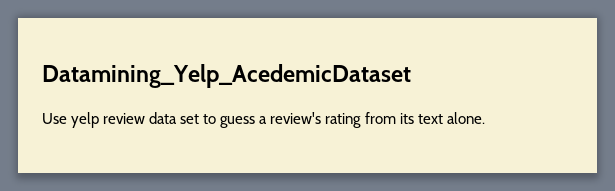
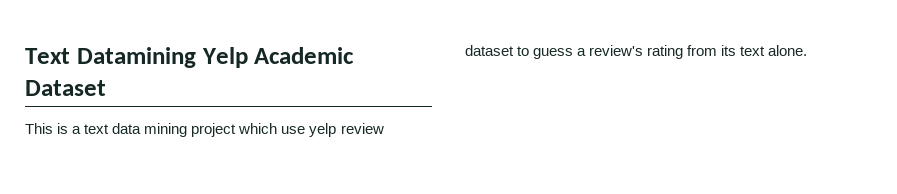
[42,64,411,88] [42,112,200,128] Datamining_Yelp_AcedemicDataset // Use yelp review data set -> [25,47,355,68] [25,80,106,96] [25,123,384,137] [465,45,514,56] Text Datamining Yelp Academic Dataset // This is a text data mining project which use yelp review dataset

